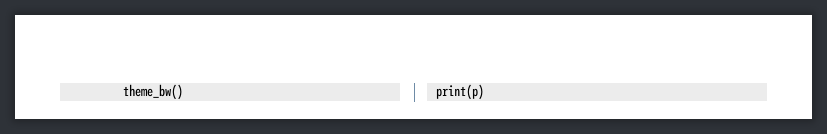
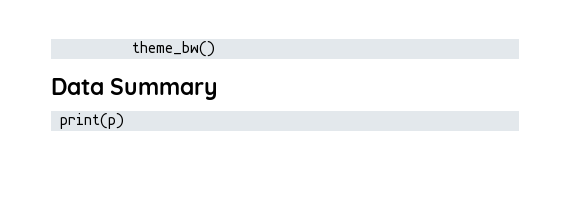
(183, 92) none -> [51,78,219,100] // Data Summary

